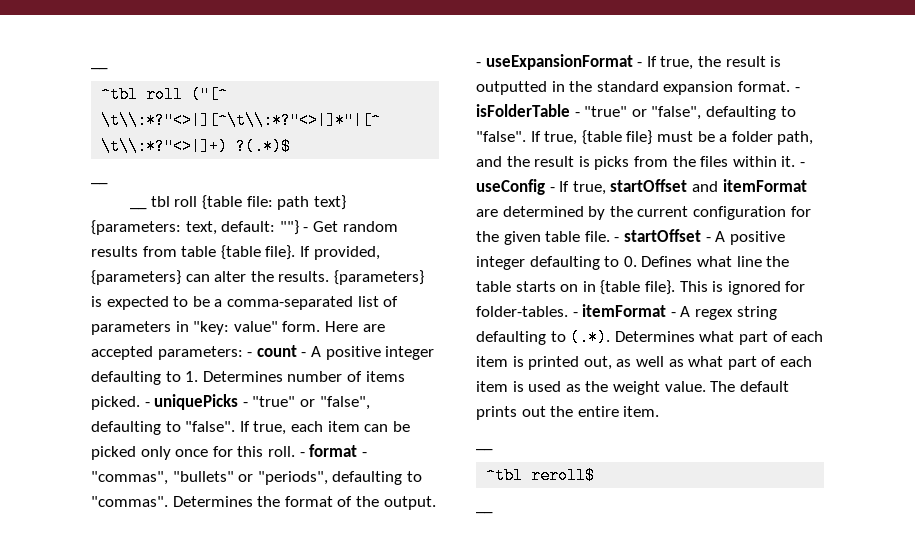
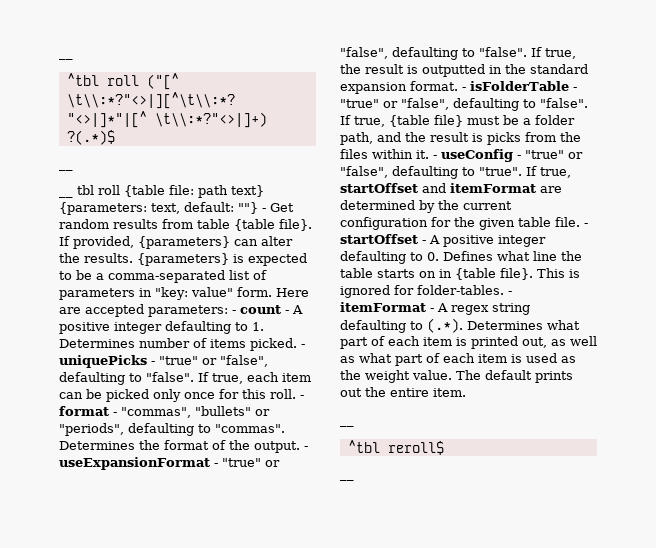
(643, 64) none -> [222,458,280,467] [340,47,527,60] "true" or "false", defaulting to "false".
(555, 189) none -> [525,150,583,159] [340,166,522,179] "true" or "false", defaulting to "true".

